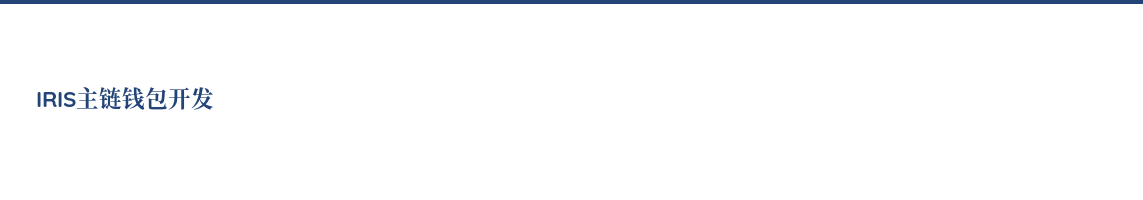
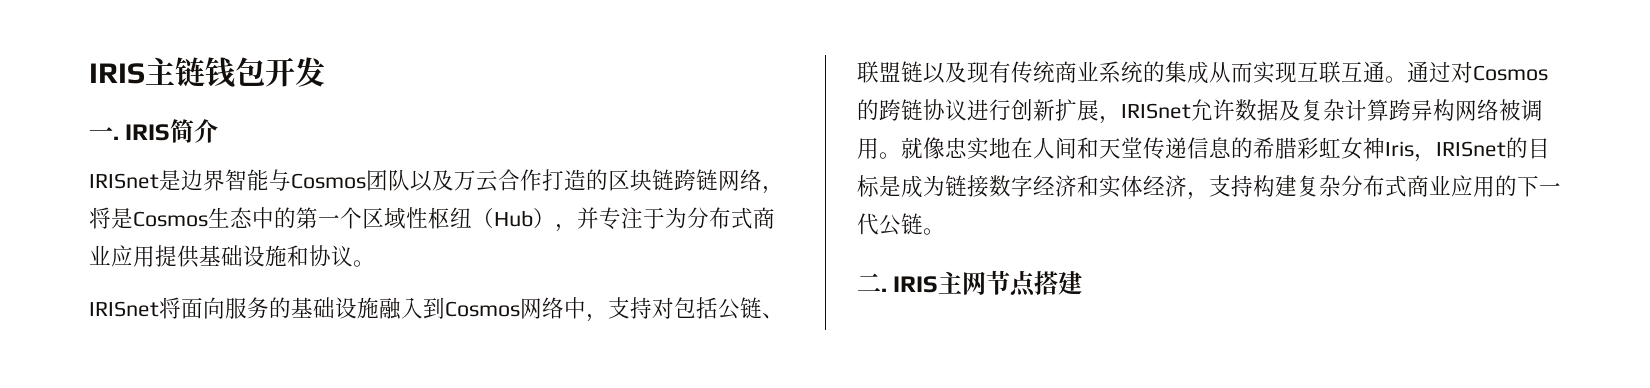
(214, 98) none -> [89,119,219,143] [89,169,784,194] [89,207,775,232] [89,245,375,268] [89,297,784,322] [857,61,1548,84] [857,99,1543,124] [857,137,1550,162] [857,175,1561,200] [857,213,945,236] [857,270,1083,297] // 一. IRIS简介 // IRISnet是边界智能与Cosmos团队以及万云合作打造的区块链跨链网络，将是Cosmos生态中的第一个区域性枢纽（Hub），并专注于为分布式商业应用提供基础设施和协议。 // IRISnet将面向服务的基础设施融入到Cosmos网络中，支持对包括公链、联盟链以及现有传统商业系统的集成从而实现互联互通。通过对Cosmos的跨链协议进行创新扩展，IRISnet允许数据及复杂计算跨异构网络被调用。就像忠实地在人间和天堂传递信息的希腊彩虹女神Iris，IRISnet的目标是成为链接数字经济和实体经济，支持构建复杂分布式商业应用的下一代公链。 // 二. IRIS主网节点搭建

